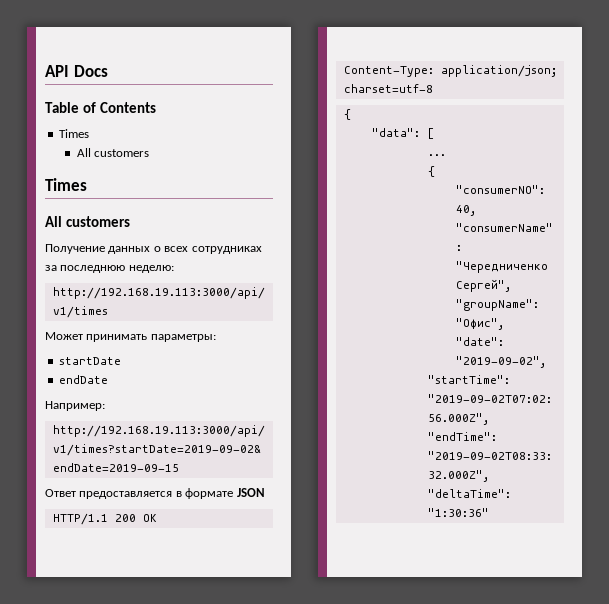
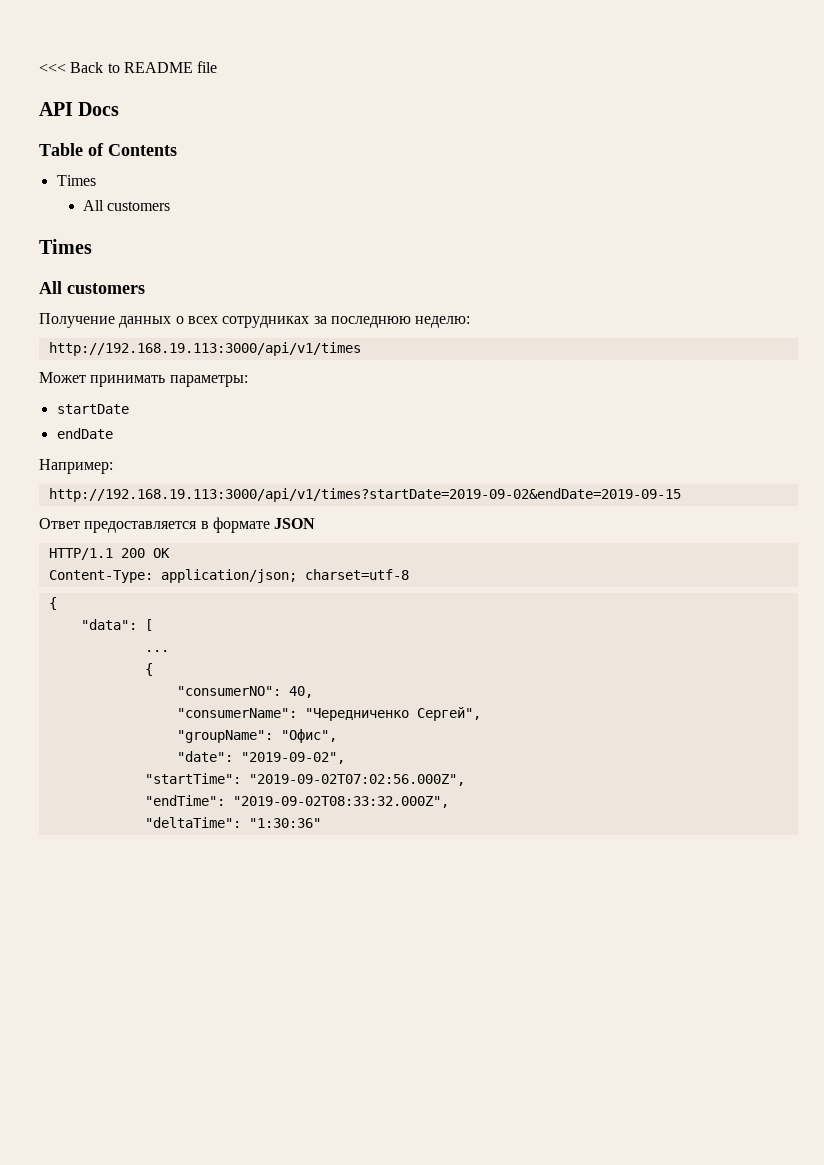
(45, 71) none -> [39,61,218,73] <<< Back to README file //

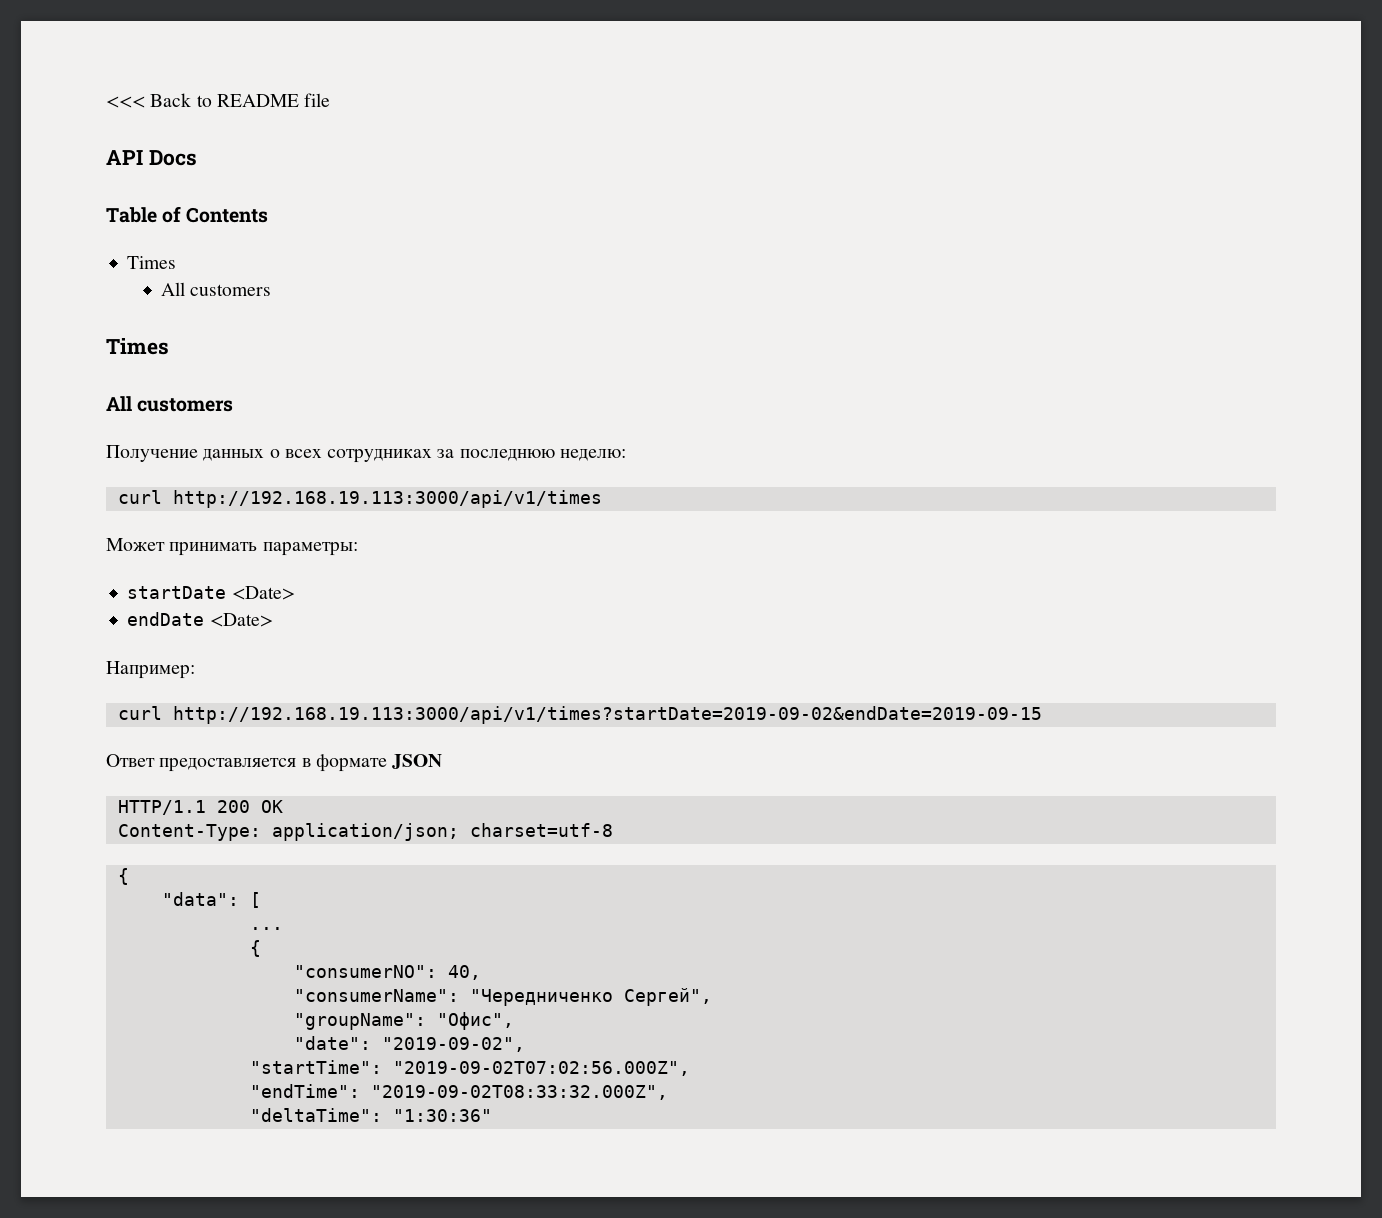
(471, 322) none -> [117,490,162,504] curl
(129, 409) none -> [231,586,295,600] <Date>
(113, 433) none -> [209,613,273,627] <Date>
(113, 466) none -> [117,706,162,720] curl

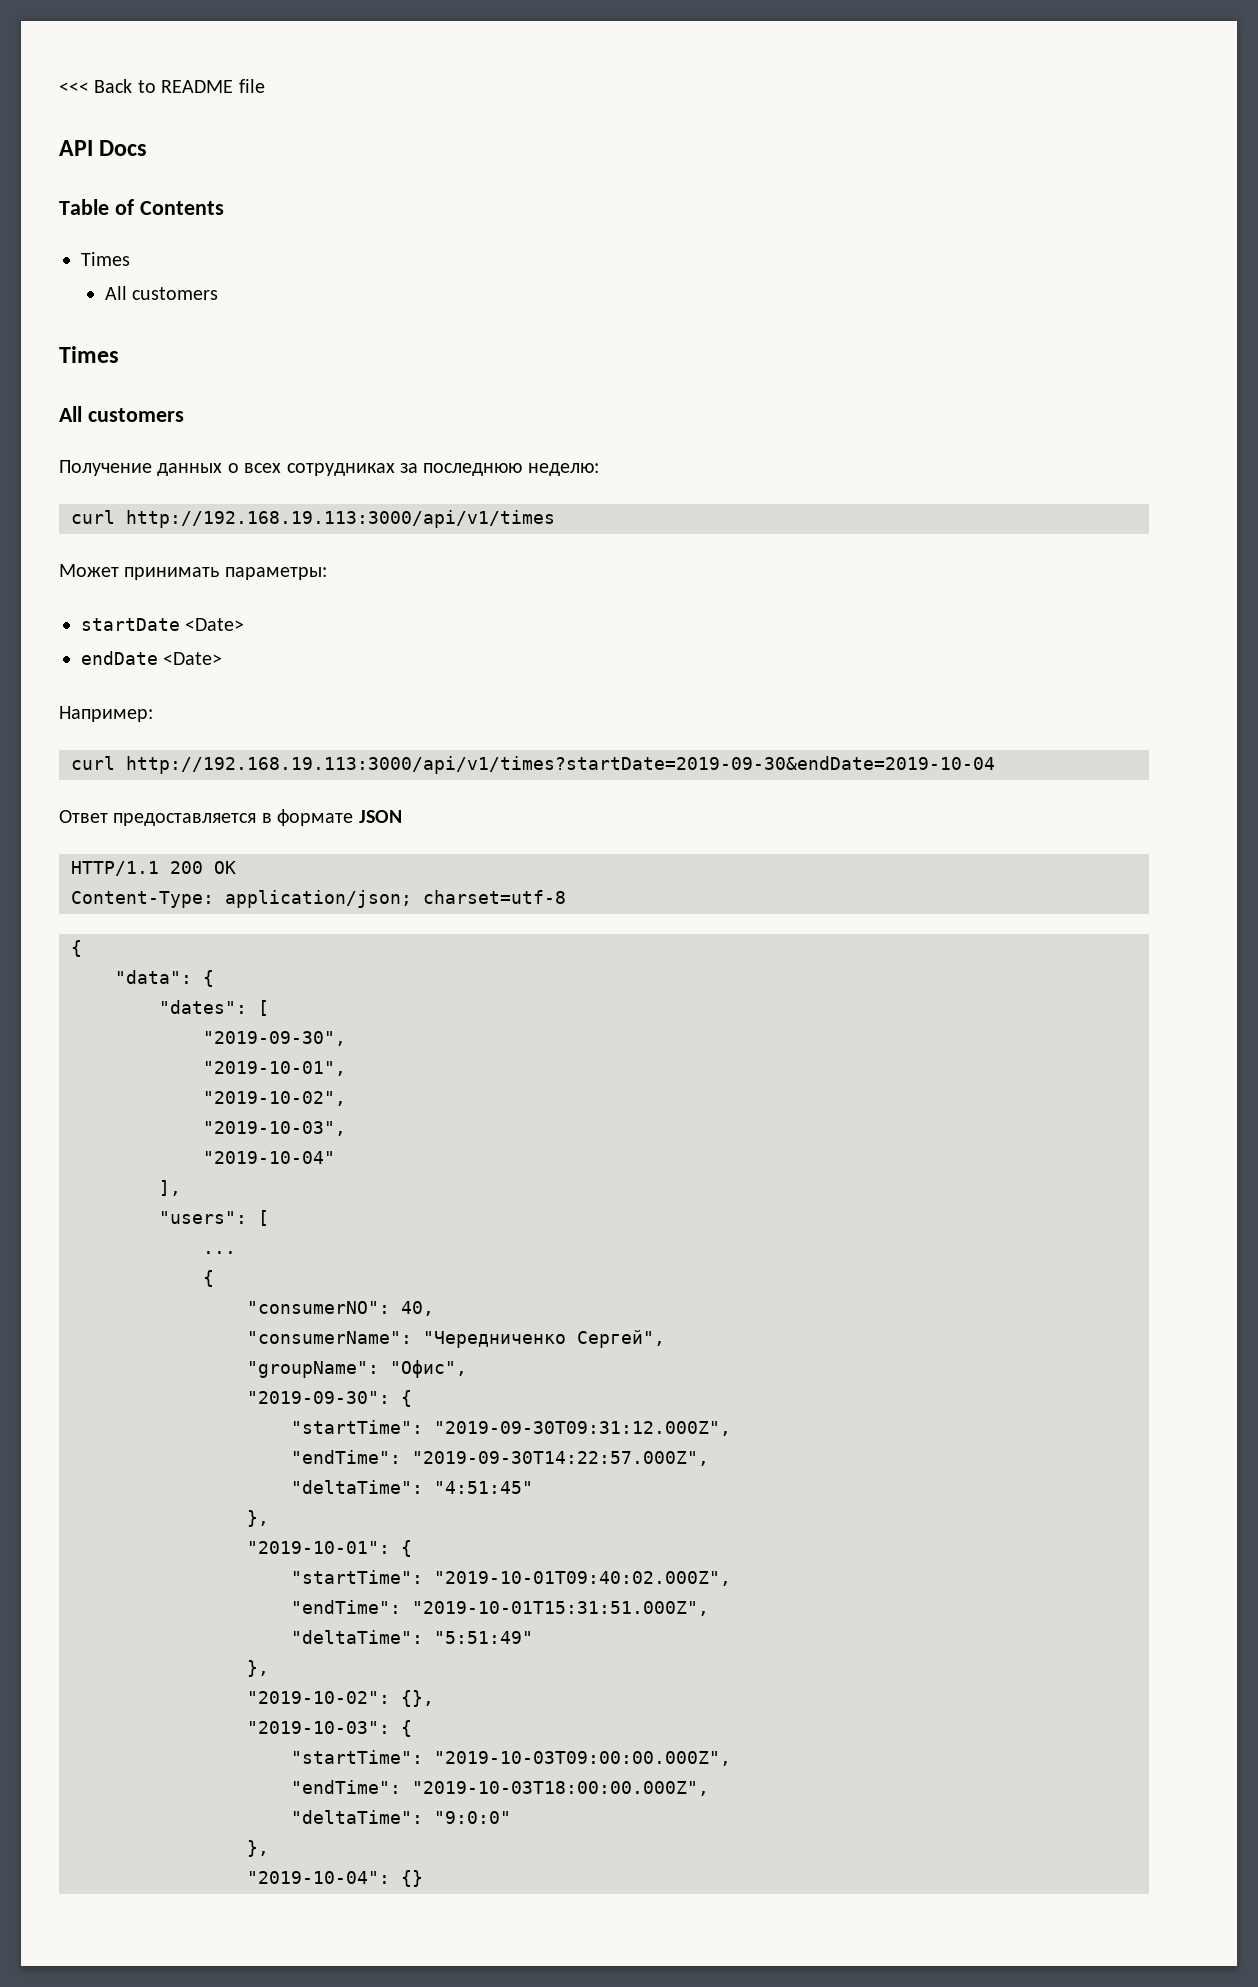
[172,706,1042,724] http://192.168.19.113:3000/api/v1/times?startDate=2019-09-02&endDate=2019-09-15 -> [126,756,995,774] http://192.168.19.113:3000/api/v1/times?startDate=2019-09-30&endDate=2019-10-04
(239, 899) none -> [203,970,214,987] [159,1000,269,1016] [203,1031,346,1046] [203,1061,346,1076] [203,1091,346,1106] [203,1121,346,1136] [203,1151,335,1164] [159,1180,181,1196] [159,1211,247,1224] { // "dates": [ // "2019-09-30", // "2019-10-01", // "2019-10-02", // "2019-10-03", // "2019-10-04" // ], // "users":
[293,1036,525,1052] [249,1060,690,1076] [249,1084,668,1100] [249,1108,492,1122] "date": "2019-09-02", // "startTime": "2019-09-02T07:02:56.000Z", // "endTime": "2019-09-02T08:33:32.000Z", // "deltaTime": "1:30:36" -> [247,1390,412,1407] [291,1420,731,1436] [291,1450,709,1466] [291,1480,533,1494] [247,1510,269,1527] [247,1540,412,1557] [291,1570,731,1586] [291,1600,709,1616] [291,1630,533,1644] [247,1660,269,1677] [247,1690,434,1707] [247,1720,412,1737] [291,1750,731,1766] [291,1780,709,1796] [291,1810,511,1824] [247,1840,269,1857] [247,1870,423,1887] "2019-09-30": { // "startTime": "2019-09-30T09:31:12.000Z", // "endTime": "2019-09-30T14:22:57.000Z", // "deltaTime": "4:51:45" // }, // "2019-10-01": { // "startTime": "2019-10-01T09:40:02.000Z", // "endTime": "2019-10-01T15:31:51.000Z", // "deltaTime": "5:51:49" // }, // "2019-10-02": {}, // "2019-10-03": { // "startTime": "2019-10-03T09:00:00.000Z", // "endTime": "2019-10-03T18:00:00.000Z", // "deltaTime": "9:0:0" // }, // "2019-10-04": {}

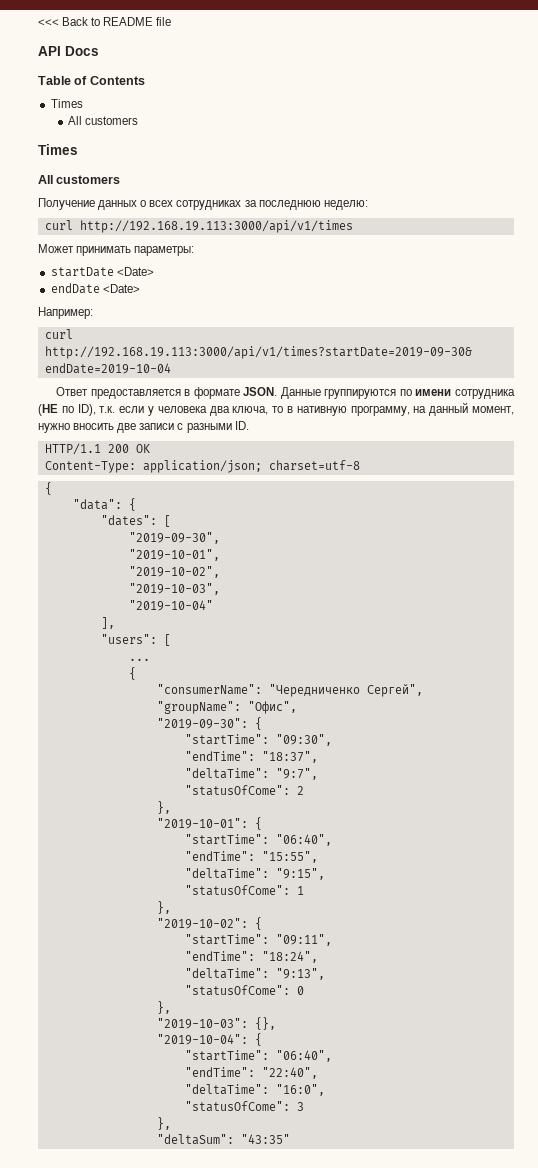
[358,810,402,823] JSON -> [243,387,515,399] [38,402,514,416] [38,421,249,433] JSON. Данные группируются по имени сотрудника (НЕ по ID), т.к. если у человека два ключа, то в нативную программу, на данный момент, нужно вносить две записи с разными ID.
[247,1301,434,1316] // "consumerNO": 40, -> (136, 673) none
[434,1421,731,1436] [291,1450,709,1466] [291,1480,533,1494] "2019-09-30T09:31:12.000Z", // "endTime": "2019-09-30T14:22:57.000Z", // "deltaTime": "4:51:45" -> [275,734,332,746] [184,751,318,763] [184,768,318,780] [184,785,304,796] "09:30", // "endTime": "18:37", // "deltaTime": "9:7", // "statusOfCome": 2
[434,1571,731,1586] [291,1600,709,1616] [291,1630,533,1644] "2019-10-01T09:40:02.000Z", // "endTime": "2019-10-01T15:31:51.000Z", // "deltaTime": "5:51:49" -> [275,834,332,846] [184,851,318,863] [184,868,325,880] [184,885,304,896] "06:40", // "endTime": "15:55", // "deltaTime": "9:15", // "statusOfCome": 1
[401,1690,434,1707] [247,1720,412,1737] [291,1750,731,1766] [291,1780,709,1796] [291,1810,511,1824] [247,1840,269,1857] {}, // "2019-10-03": { // "startTime": "2019-10-03T09:00:00.000Z", // "endTime": "2019-10-03T18:00:00.000Z", // "deltaTime": "9:0:0" // }, -> [254,917,262,930] [184,934,332,946] [184,951,318,963] [184,968,325,980] [184,985,304,996] [156,1001,171,1014] [156,1017,276,1030] { // "startTime": "09:11", // "endTime": "18:24", // "deltaTime": "9:13", // "statusOfCome": 0 // }, // "2019-10-03": {},
[401,1870,423,1887] {} -> [254,1033,262,1046] [184,1050,332,1062] [184,1067,318,1079] [184,1084,325,1096] [184,1101,304,1112] [156,1117,171,1130] [156,1134,290,1145] { // "startTime": "06:40", // "endTime": "22:40", // "deltaTime": "16:0", // "statusOfCome": 3 // }, // "deltaSum": "43:35"

